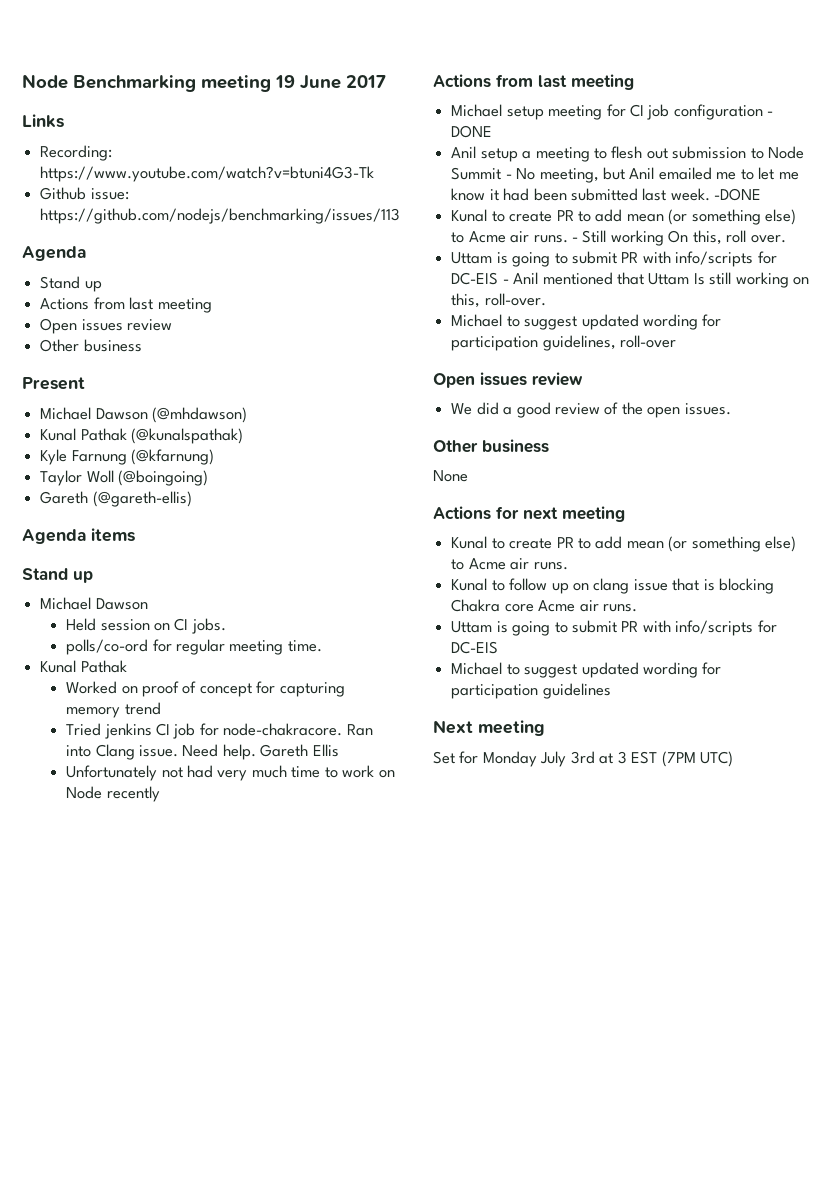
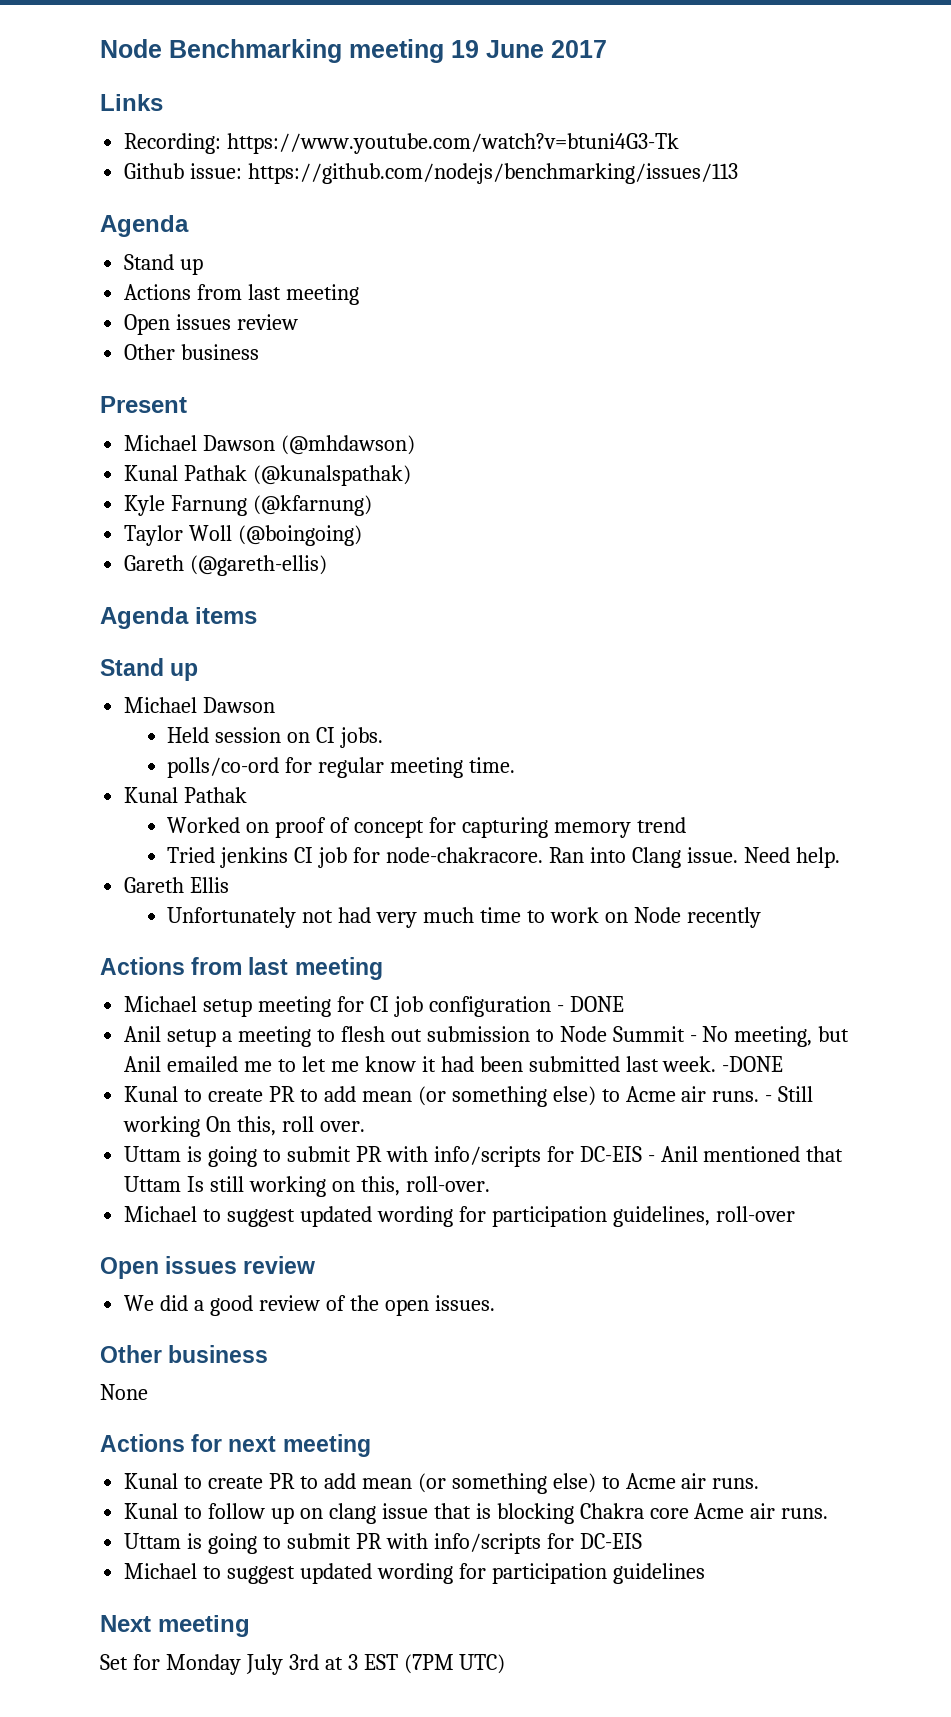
(256, 752) none -> (840, 857) //

